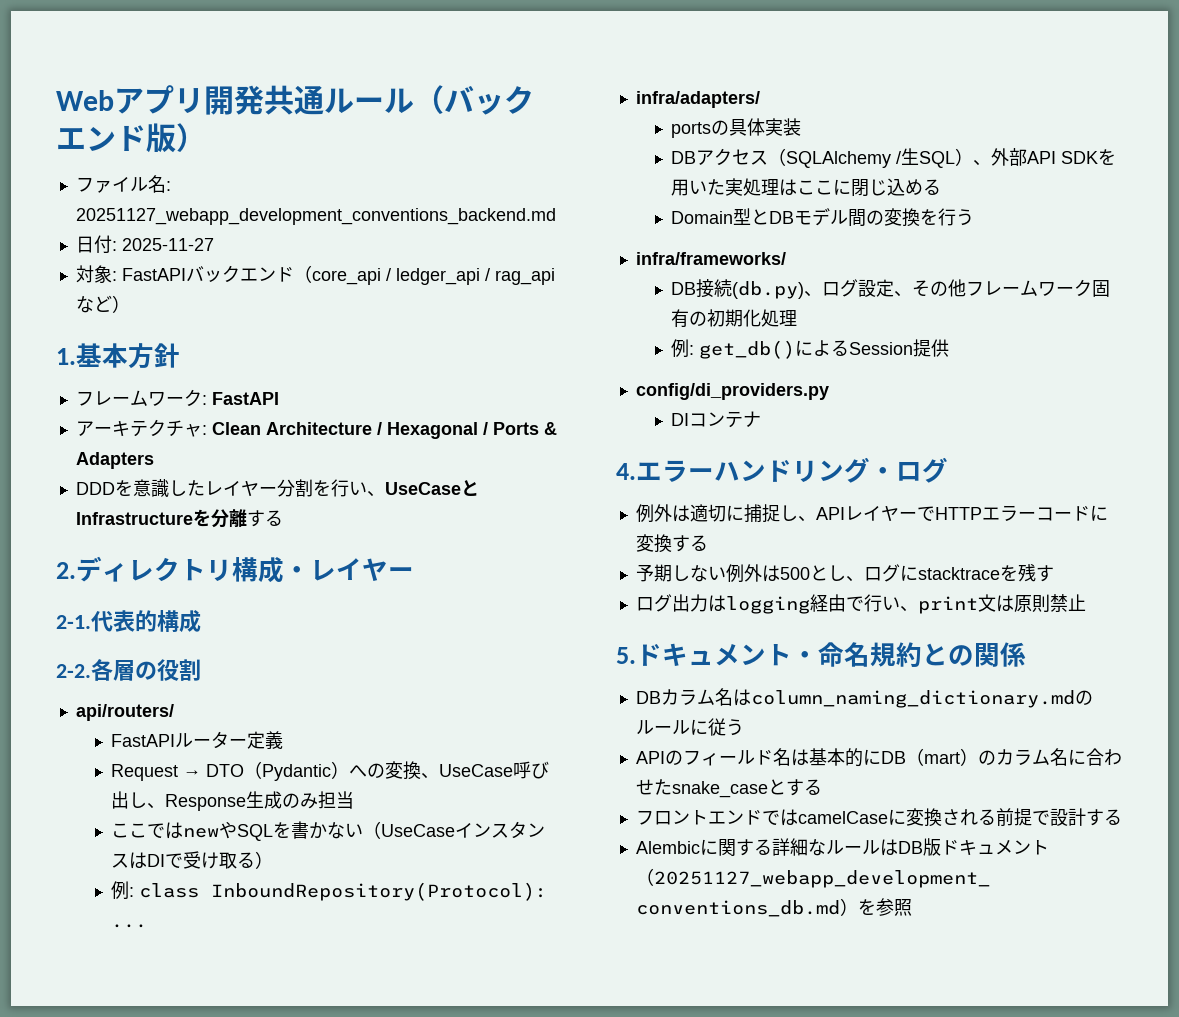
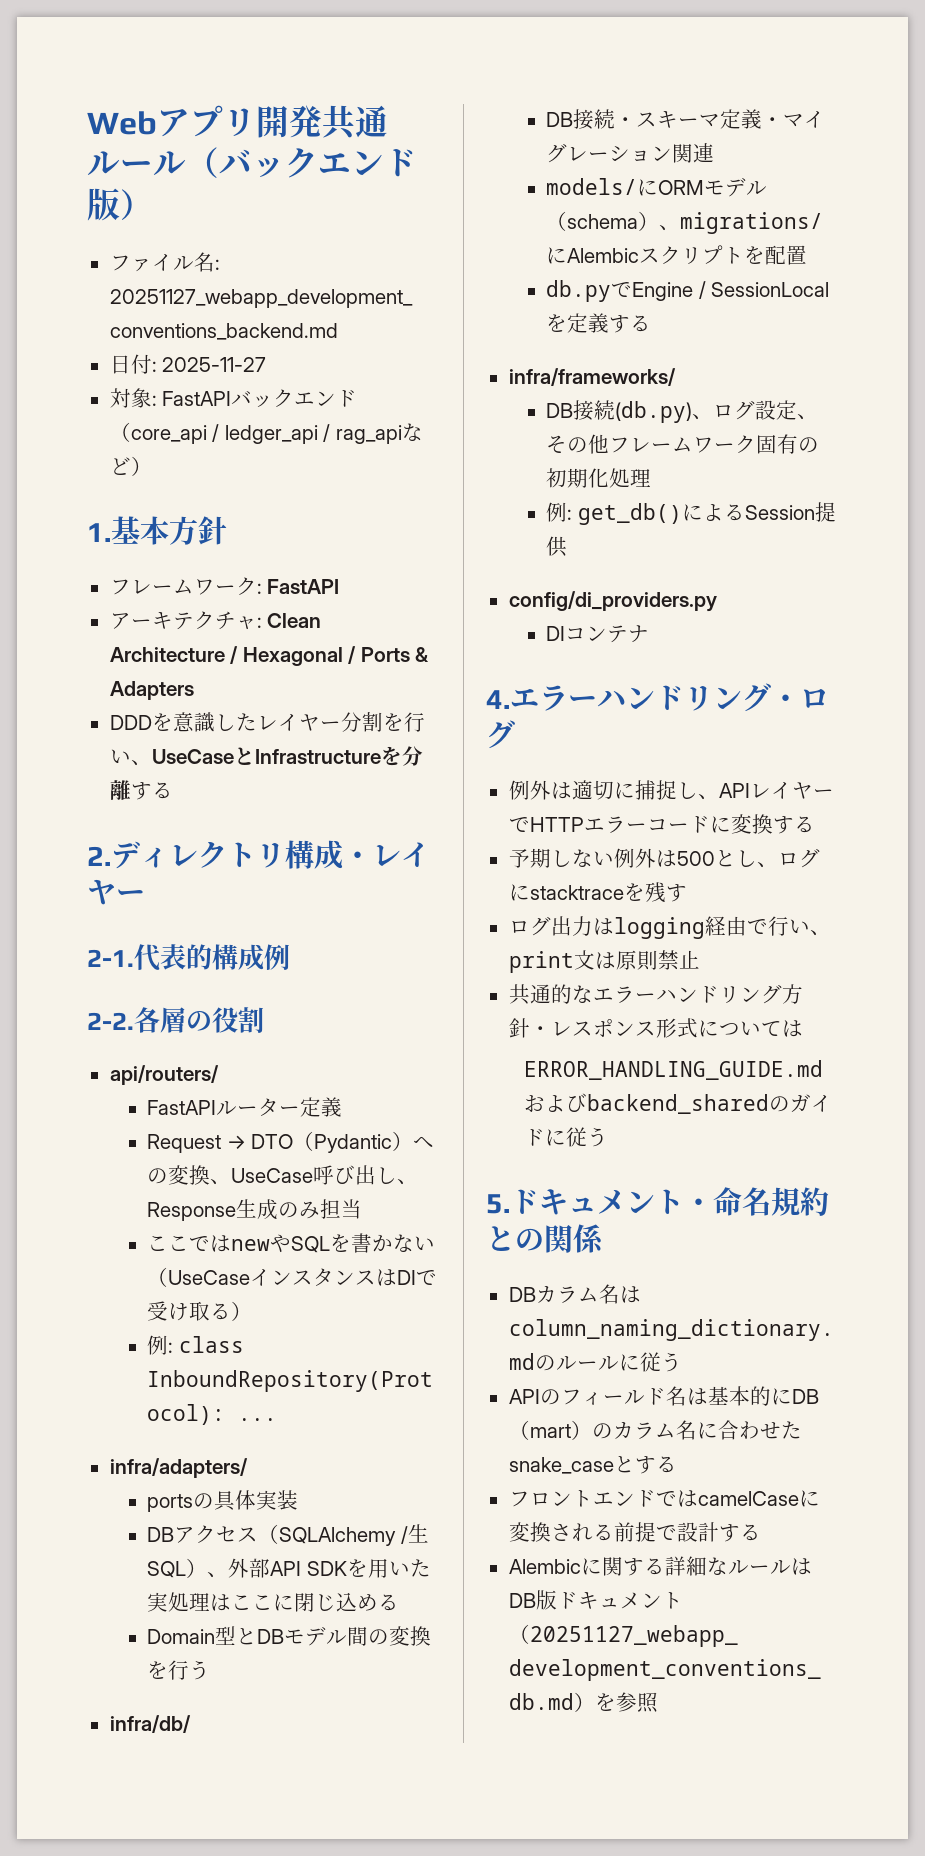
(201, 621) none -> [264,944,290,970] 例
(975, 217) none -> [109,1715,191,1733] [546,109,826,130] [546,143,715,163] [546,177,768,197] [546,211,824,234] [546,245,808,265] [546,280,830,302] [546,313,652,333] // infra/db/ // DB接続・スキーマ定義・マイグレーション関連 // models/にORMモデル（schema）、migrations/にAlembicスクリプトを配置 // db.pyでEngine / SessionLocalを定義する
(1086, 602) none -> [508,984,803,1005] [508,1018,803,1038] [523,1060,823,1080] [523,1093,832,1114] [523,1127,608,1147] // 共通的なエラーハンドリング方針・レスポンス形式については // ERROR_HANDLING_GUIDE.mdおよびbackend_sharedのガイドに従う

